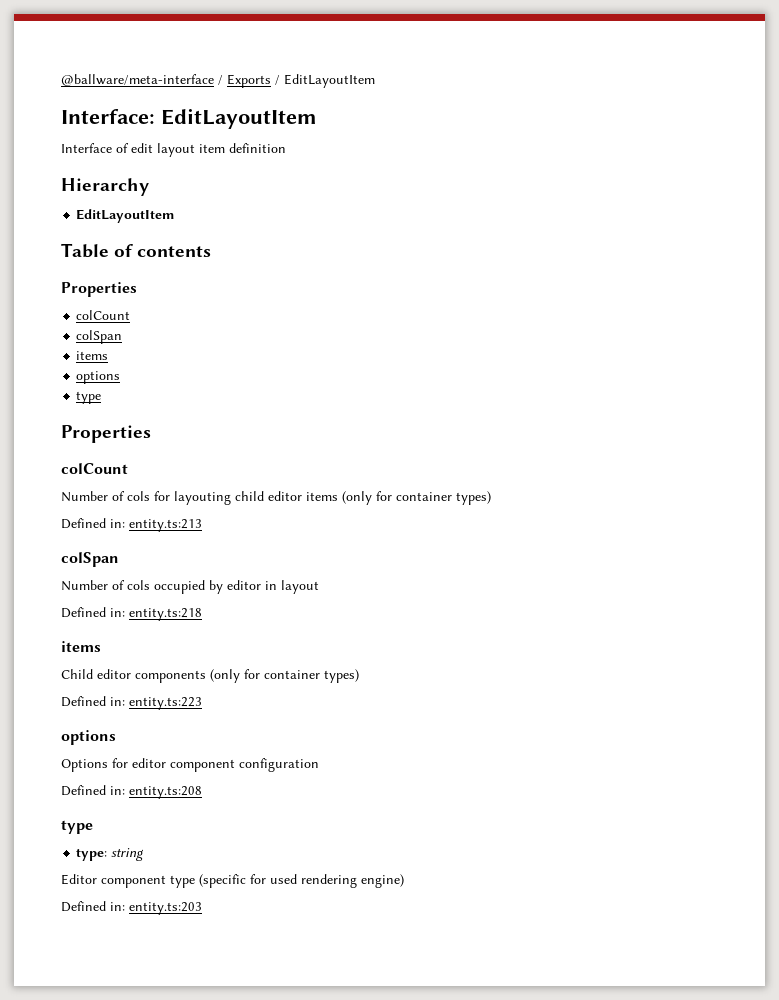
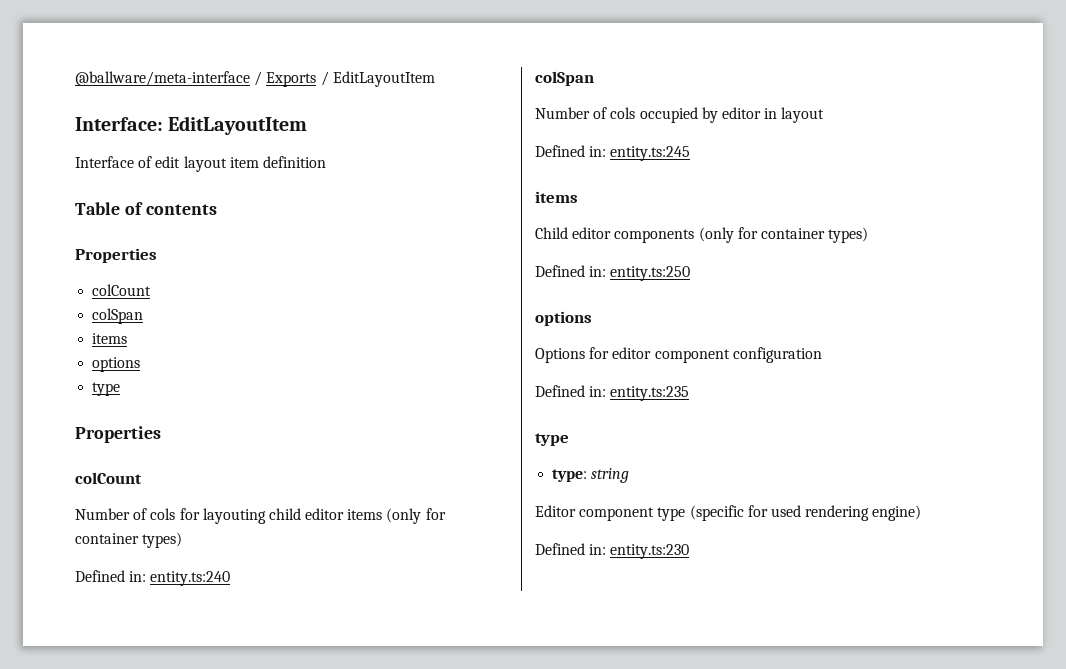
[61,178,149,196] [76,209,175,223] // Hierarchy // EditLayoutItem -> (326, 162) none
[129,519,202,532] entity.ts:213 -> [150,571,231,586] entity.ts:240
[129,608,202,621] entity.ts:218 -> [610,146,691,161] entity.ts:245
[129,697,202,710] entity.ts:223 -> [610,266,691,281] entity.ts:250
[129,786,202,799] entity.ts:208 -> [610,386,690,401] entity.ts:235
[129,902,202,915] entity.ts:203 -> [610,544,690,559] entity.ts:230

